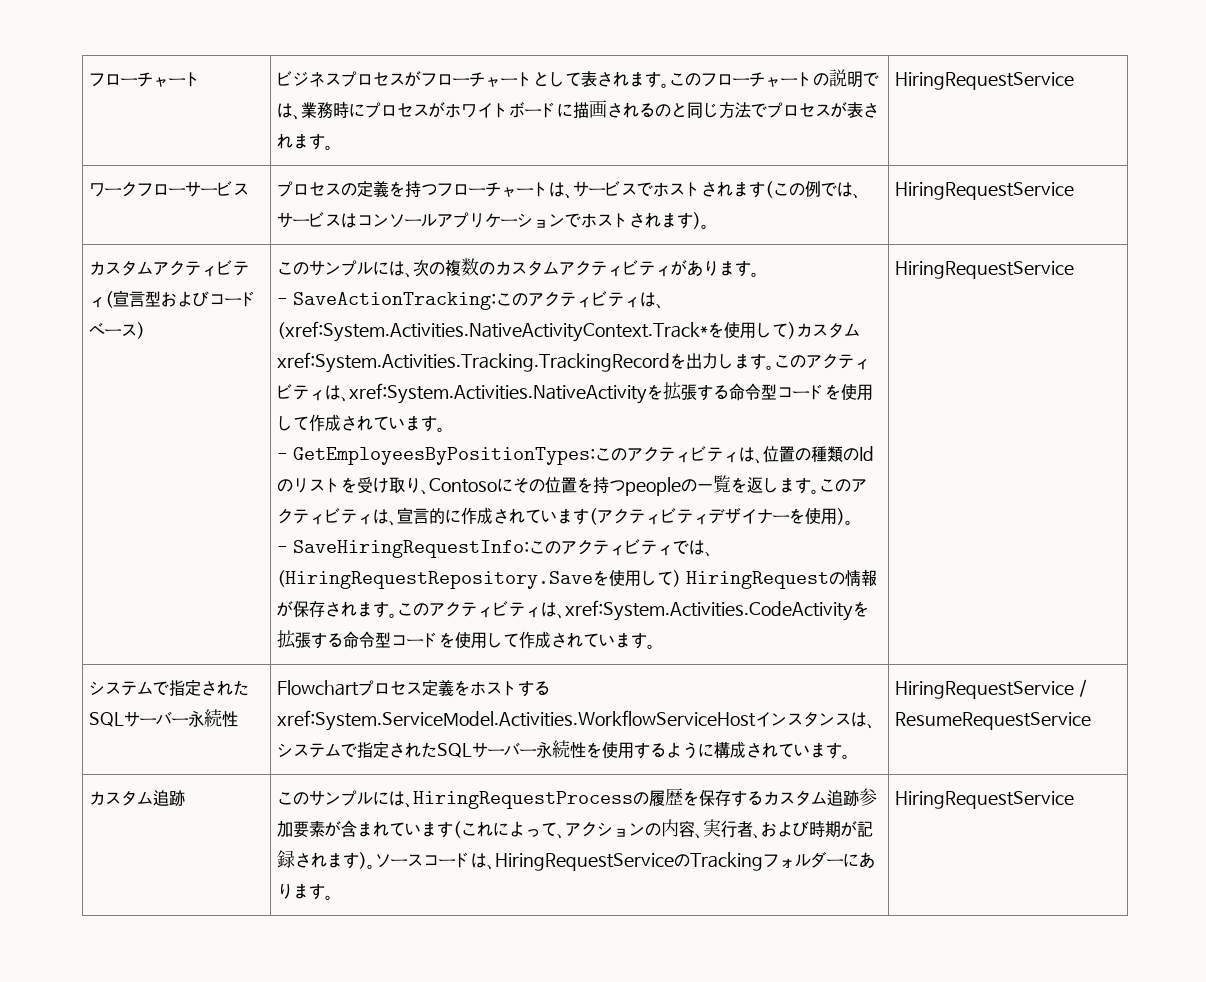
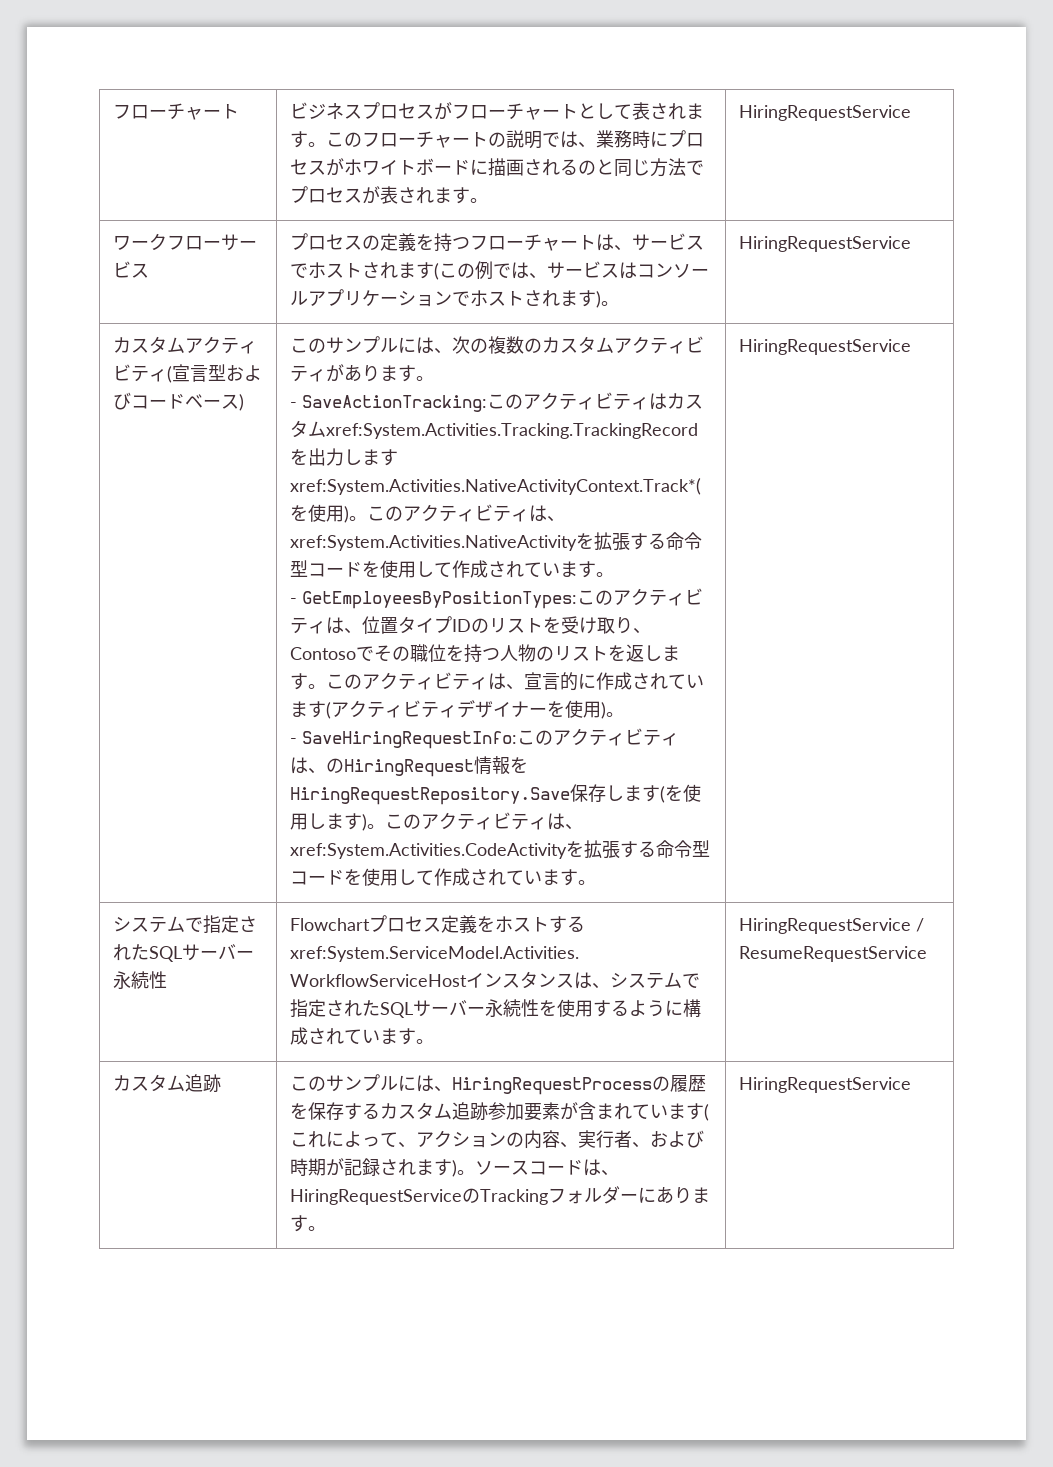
[656,303,665,309] [277,321,797,342] 、(xref:System.Activities.NativeActivityContext.Track*を使用して) -> (667, 401) none
(767, 361) none -> [289,478,701,495] [289,504,349,523] xref:System.Activities.NativeActivityContext.Track*(を使用)
[795,446,875,462] の種類のId -> [397,616,471,634] タイプID
[497,475,732,496] にその位置を持つpeopleの一覧 -> [355,644,608,663] でその職位を持つ人物のリスト
[673,540,714,557] [277,569,878,589] [277,600,390,618] では、(HiringRequestRepository.Saveを使用して) HiringRequestの情報が保存されます -> [289,756,528,777] [289,784,701,805] [289,813,367,831] は、のHiringRequest情報をHiringRequestRepository.Save保存します(を使用します)

